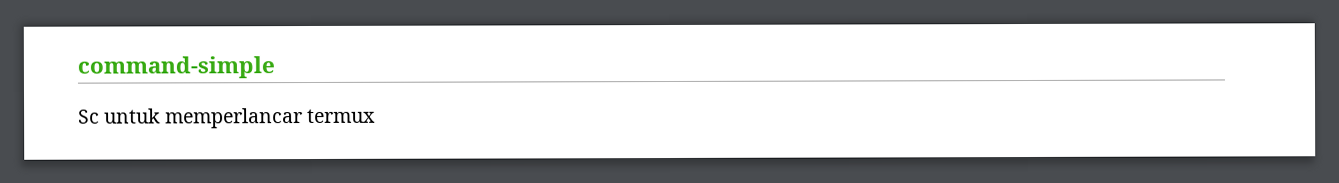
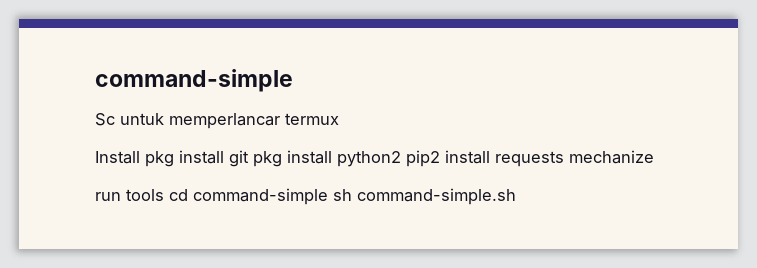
(376, 116) none -> [95,150,654,167] [95,188,516,205] // Install pkg install git pkg install python2 pip2 install requests mechanize // run tools cd command-simple sh command-simple.sh

